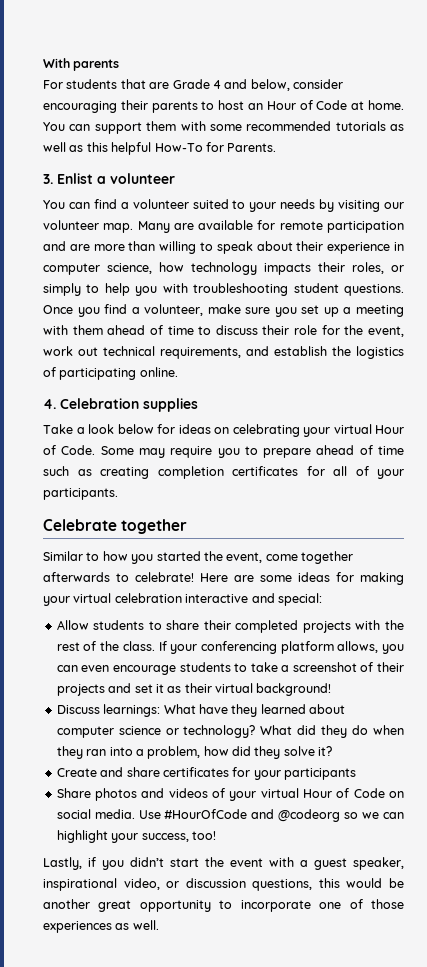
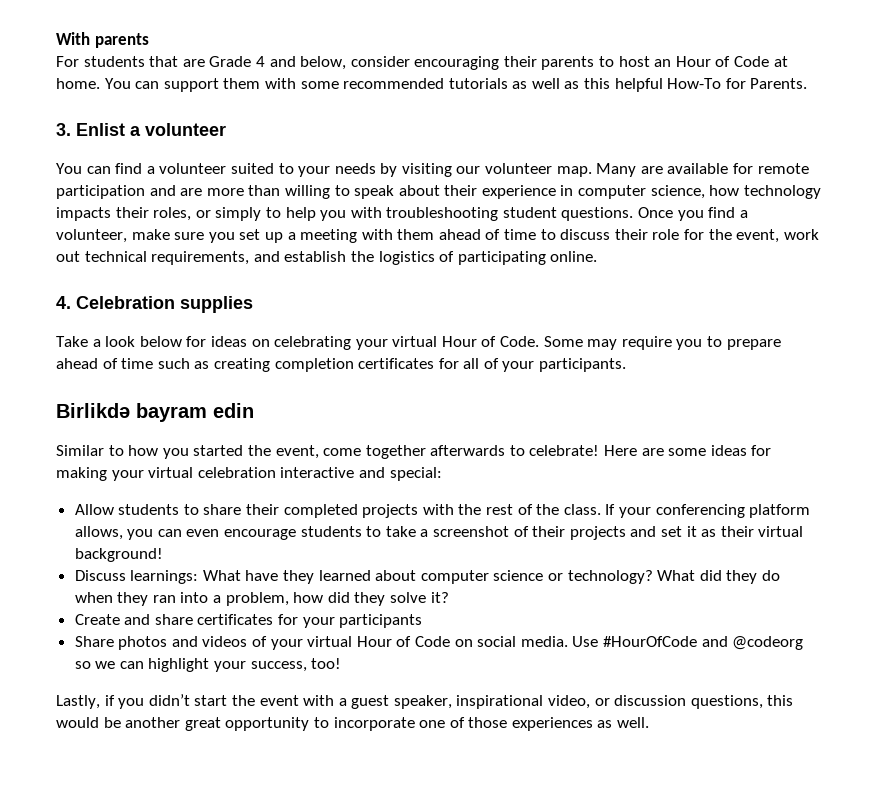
[43,519,188,534] Celebrate together -> [56,403,254,422] Birlikdə bayram edin

